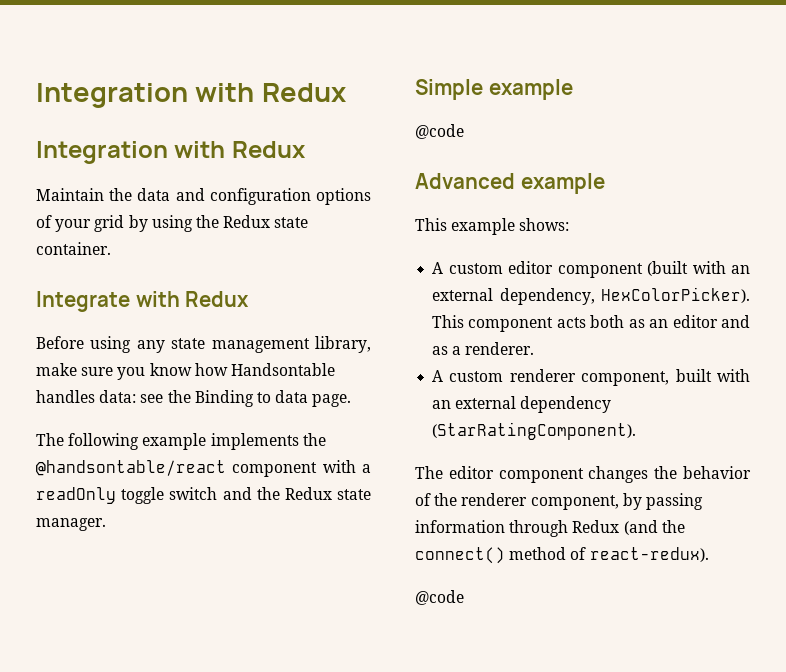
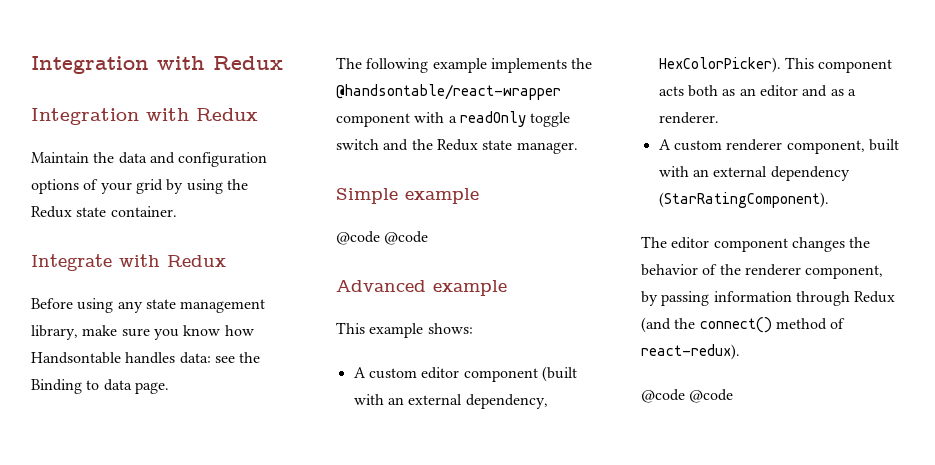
[36,460,226,476] @handsontable/react -> [336,84,561,100] @handsontable/react-wrapper
(464, 131) none -> [384,231,429,245] @code
(464, 597) none -> [689,389,734,403] @code

